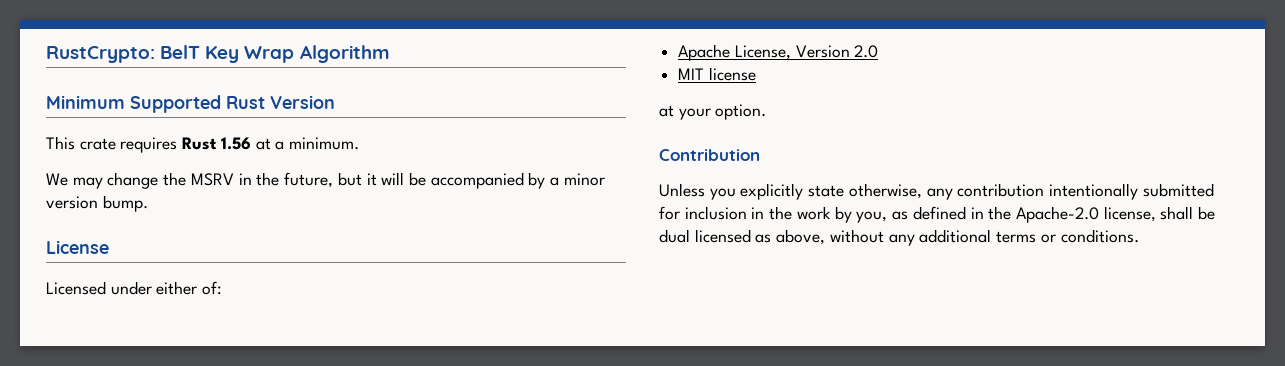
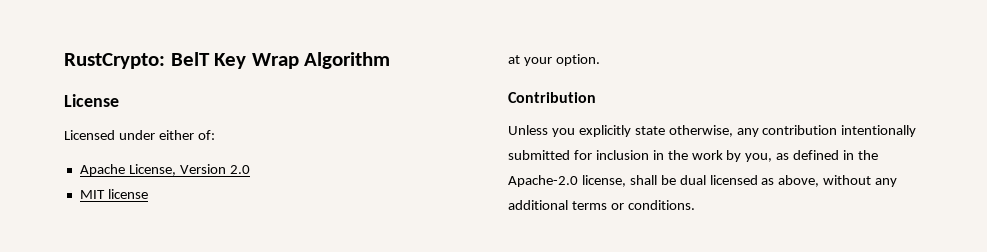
[46,95,335,113] [46,136,360,153] [46,172,605,189] [46,195,148,212] // Minimum Supported Rust Version // This crate requires Rust 1.56 at a minimum. // We may change the MSRV in the future, but it will be accompanied by a minor version bump. -> (391, 60) none

